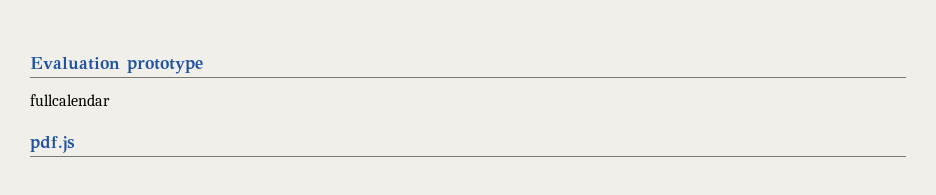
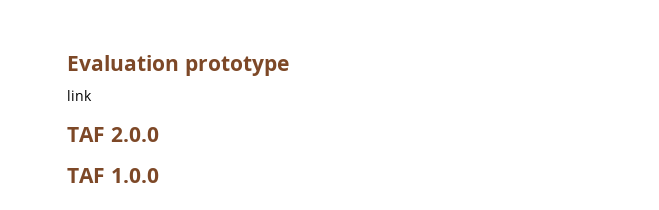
[30,94,110,106] [30,136,75,153] fullcalendar // pdf.js -> [67,90,92,101] [67,127,159,142] [67,168,159,183] link // TAF 2.0.0 // TAF 1.0.0

